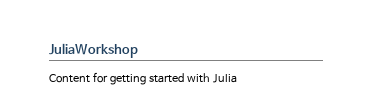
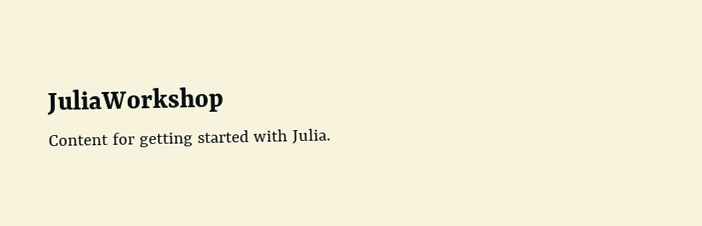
[212,74,237,83] Julia -> [291,128,331,145] Julia.

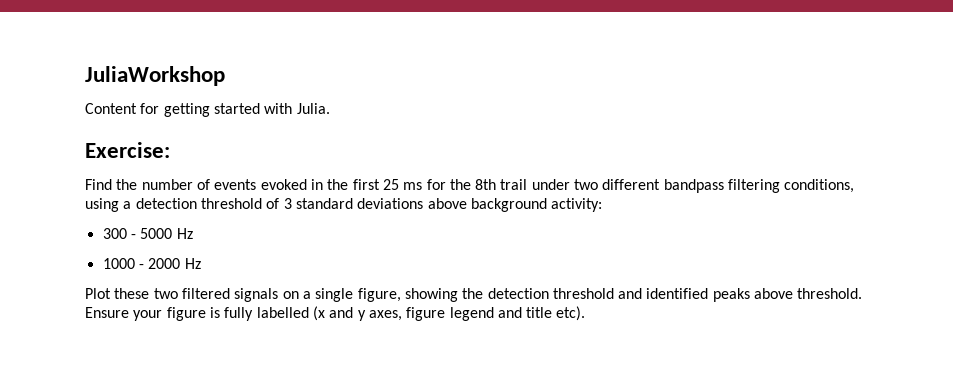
(331, 136) none -> [85,142,170,158] [85,179,855,193] [85,198,603,212] [102,228,193,239] [102,258,201,269] [85,288,863,302] [85,306,586,321] // Exercise: // Find the number of events evoked in the first 25 ms for the 8th trail under two different bandpass filtering conditions, using a detection threshold of 3 standard deviations above background activity: // 300 - 5000 Hz // 1000 - 2000 Hz // Plot these two filtered signals on a single figure, showing the detection threshold and identified peaks above threshold. Ensure your figure is fully labelled (x and y axes, figure legend and title etc).

